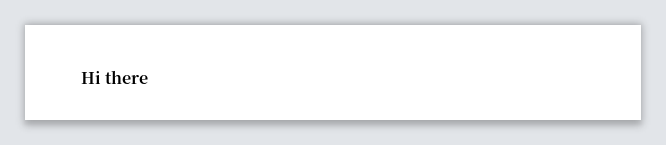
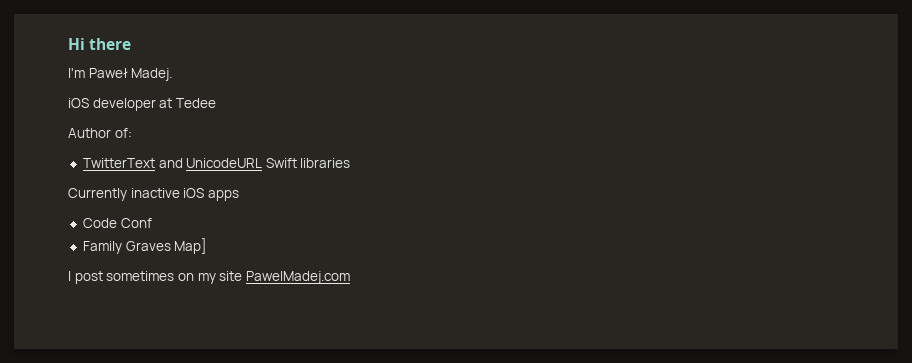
(149, 77) none -> [68,68,173,81] [68,98,216,111] [68,128,132,138] [82,158,351,168] [68,188,239,201] [82,218,152,228] [82,238,208,254] [68,271,350,284] // I'm Paweł Madej. // iOS developer at Tedee // Author of: // TwitterText and UnicodeURL Swift libraries // Currently inactive iOS apps // Code Conf // Family Graves Map] // I post sometimes on my site PawelMadej.com

